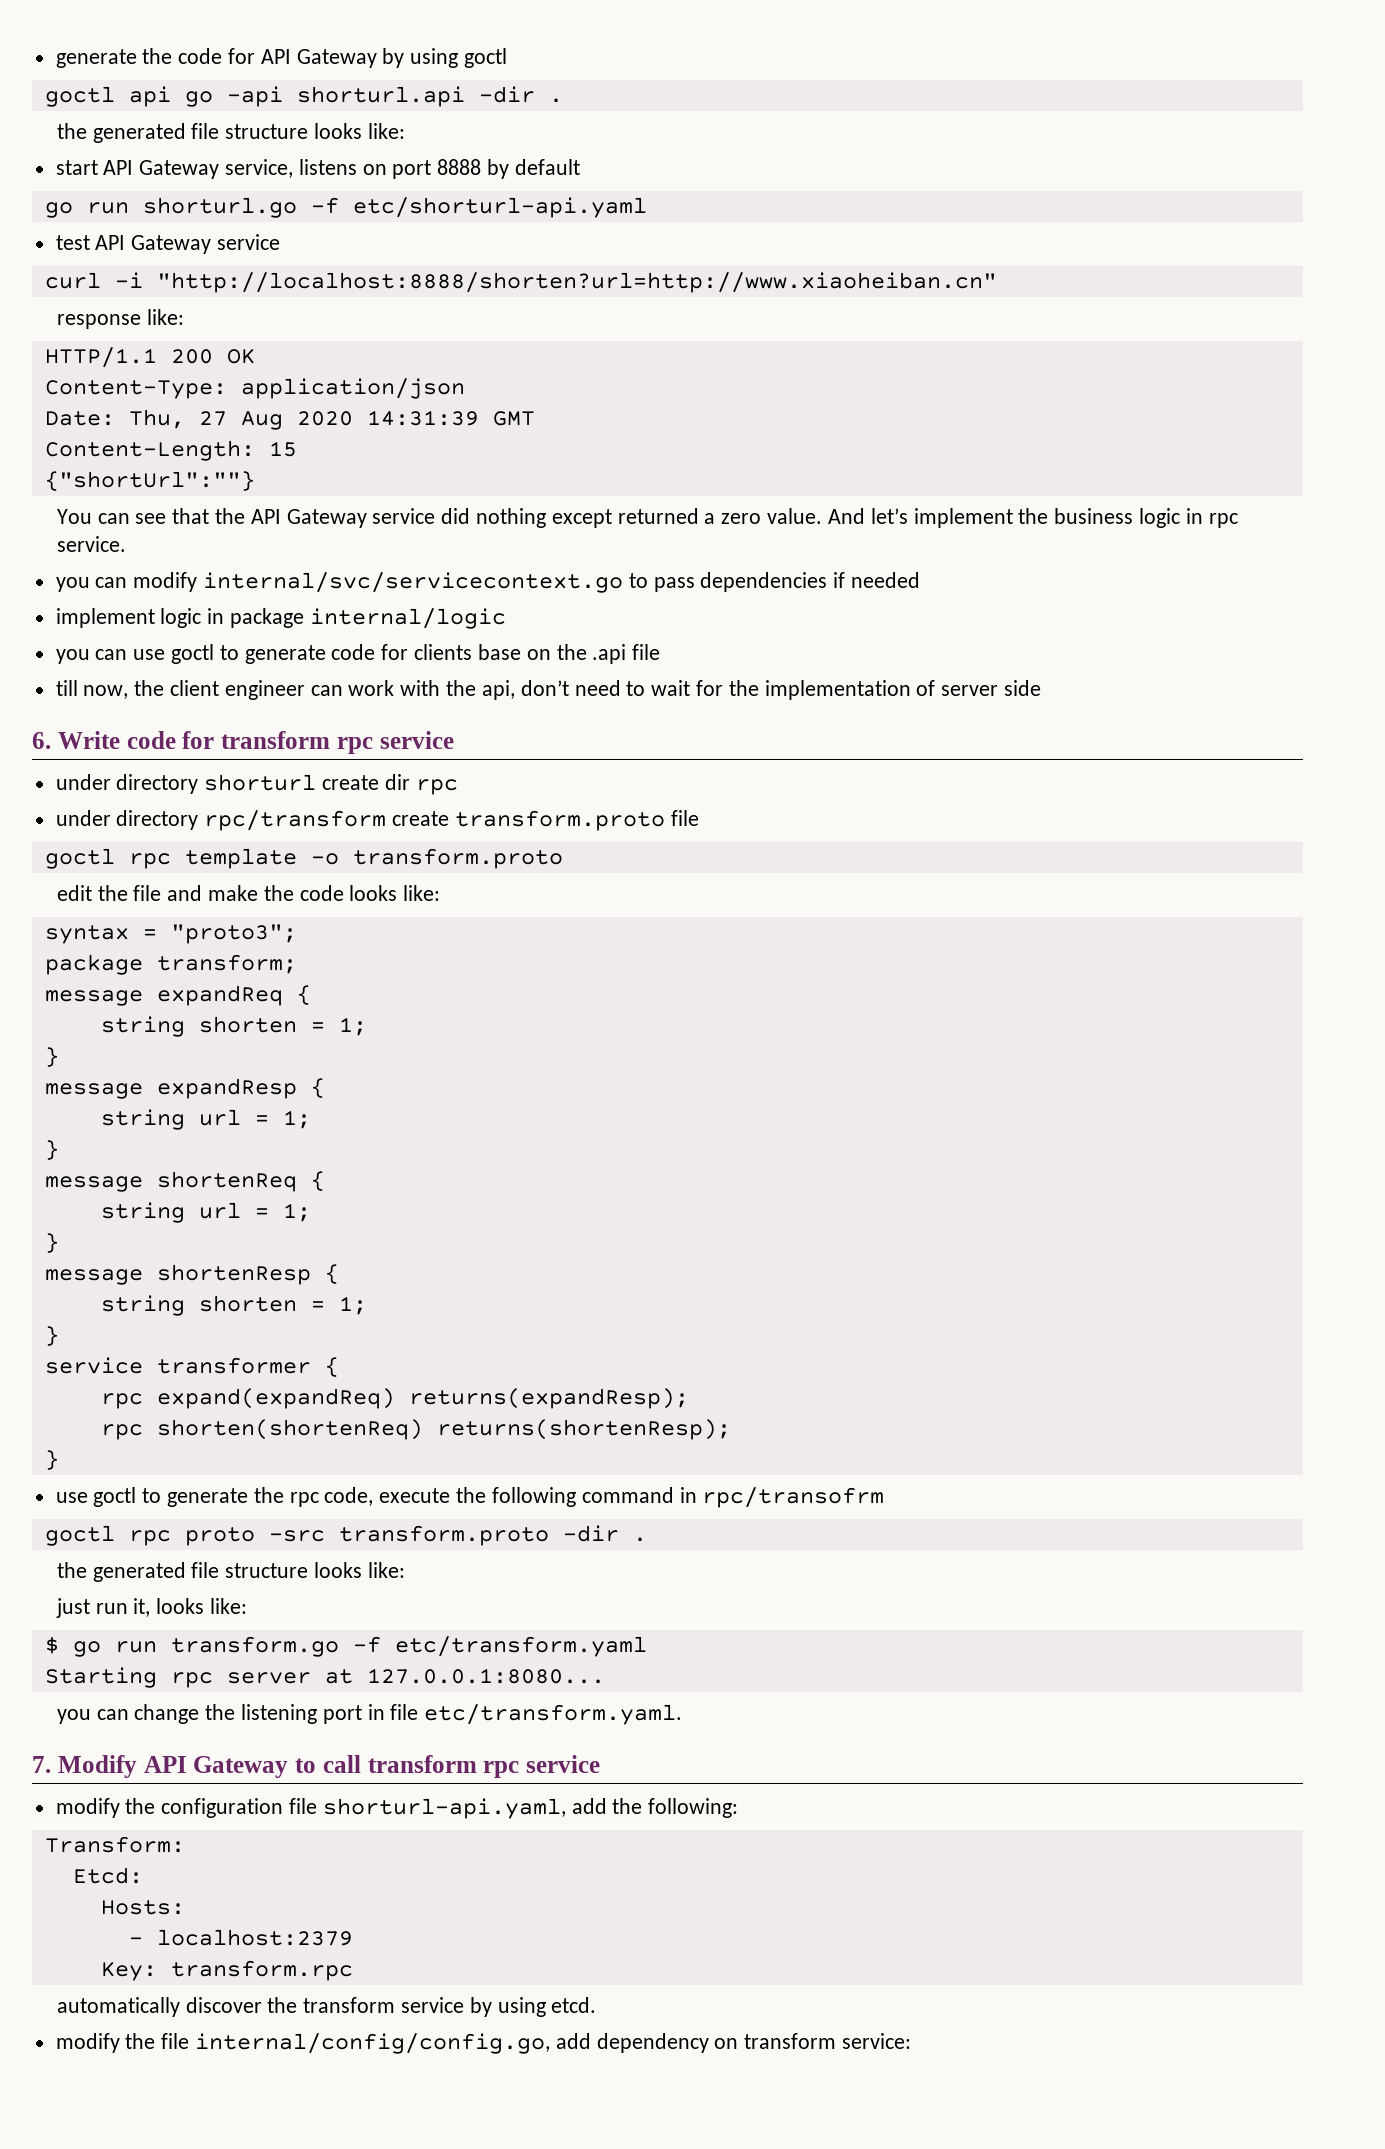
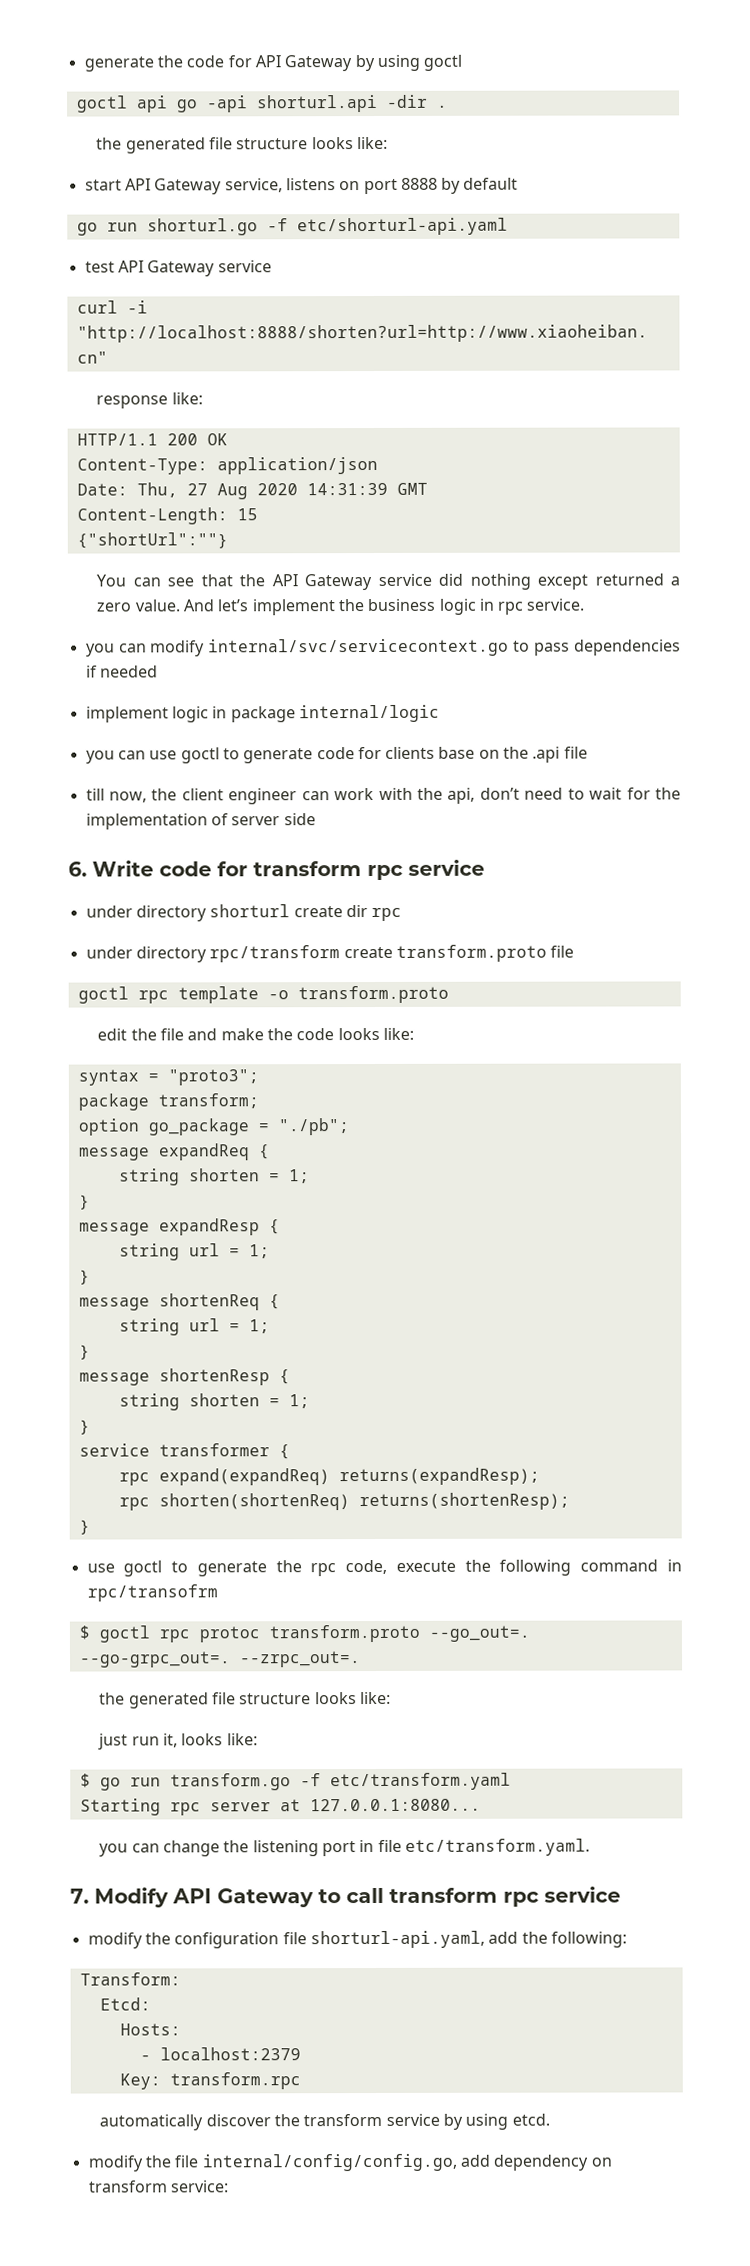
(297, 964) none -> [77,1118,350,1136] // option go_package = "./pb";
[44,1525,647,1546] goctl rpc proto -src transform.proto -dir . -> [78,1624,530,1643] [78,1651,361,1668] $ goctl rpc protoc transform.proto --go_out=. --go-grpc_out=. --zrpc_out=.

